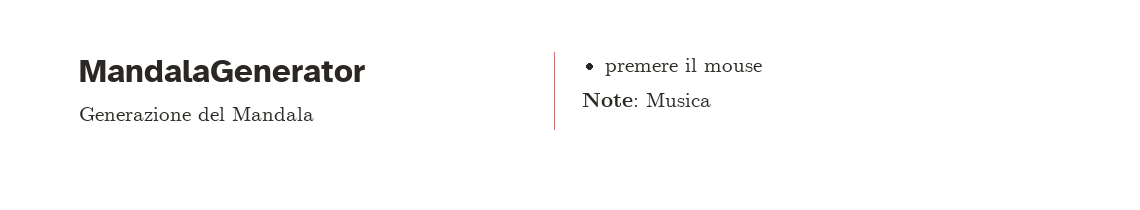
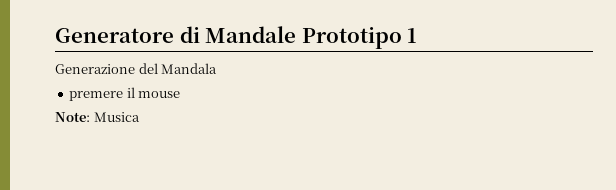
[79,60,365,82] MandalaGenerator -> [55,26,418,49] Generatore di Mandale Prototipo 1

